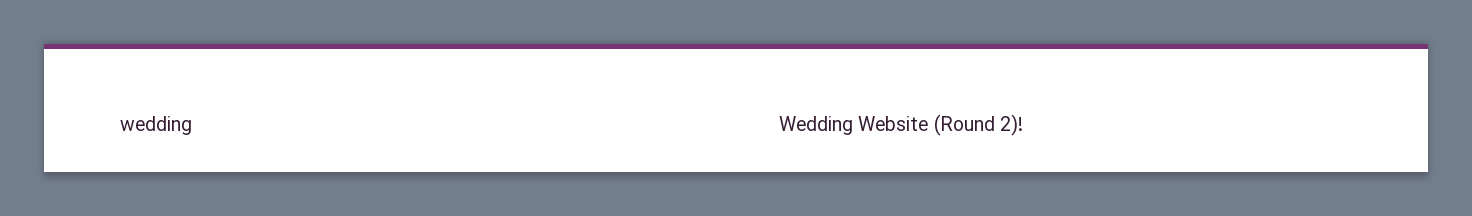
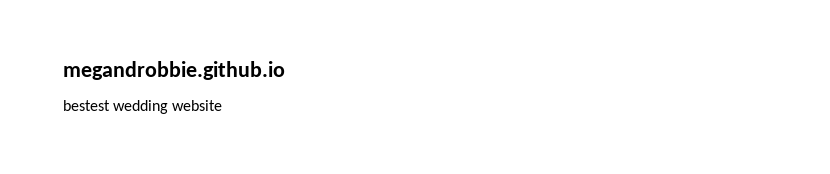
(120, 125) none -> [63,61,285,80] [63,100,110,111] megandrobbie.github.io // bestest
[779,114,1023,136] // Wedding Website (Round 2)! -> [172,100,223,111] website

